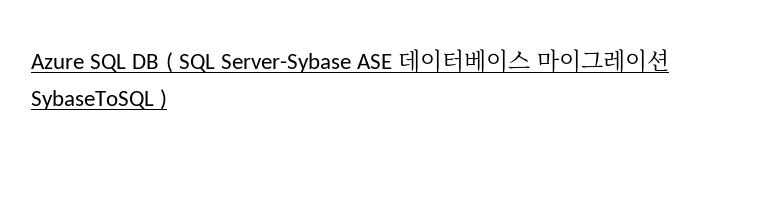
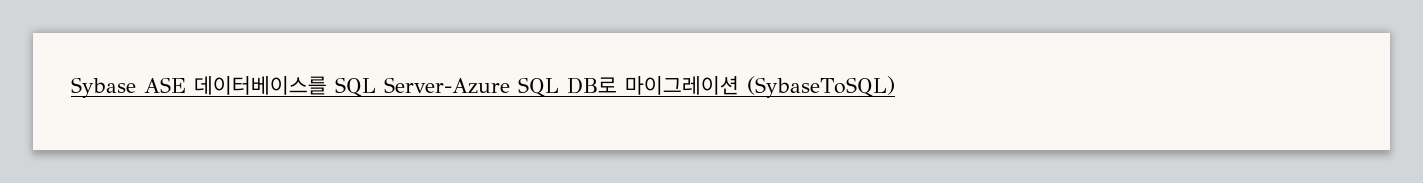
[31,49,669,73] [31,89,168,110] Azure SQL DB ( SQL Server-Sybase ASE 데이터베이스 마이그레이션 SybaseToSQL ) -> [71,76,895,98] Sybase ASE 데이터베이스를 SQL Server-Azure SQL DB로 마이그레이션 (SybaseToSQL)

